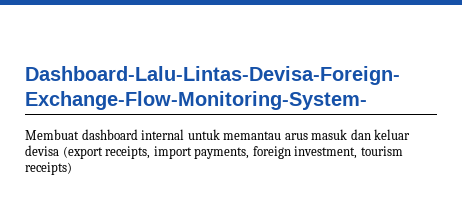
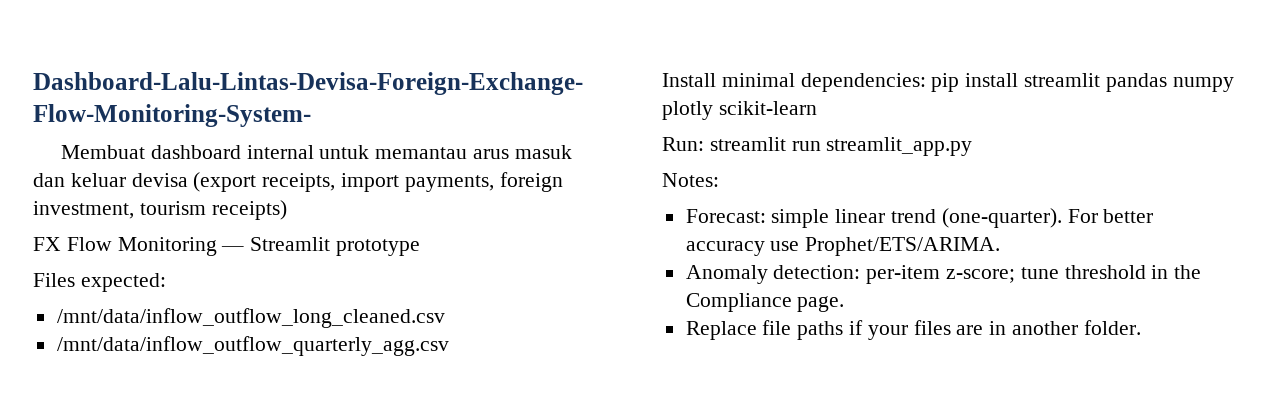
(72, 168) none -> [33,237,421,256] [33,273,166,292] [56,308,445,328] [56,336,449,356] [662,73,1234,92] [662,101,817,120] [662,137,973,156] [662,173,719,187] [685,208,1154,228] [685,237,1001,256] [685,265,1202,284] [685,293,845,312] [685,320,1141,340] // FX Flow Monitoring — Streamlit prototype // Files expected: // /mnt/data/inflow_outflow_long_cleaned.csv // /mnt/data/inflow_outflow_quarterly_agg.csv // Install minimal dependencies: pip install streamlit pandas numpy plotly scikit-learn // Run: streamlit run streamlit_app.py // Notes: // Forecast: simple linear trend (one-quarter). For better accuracy use Prophet/ETS/ARIMA. // Anomaly detection: per-item z-score; tune threshold in the Compliance page. // Replace file paths if your files are in another folder.

